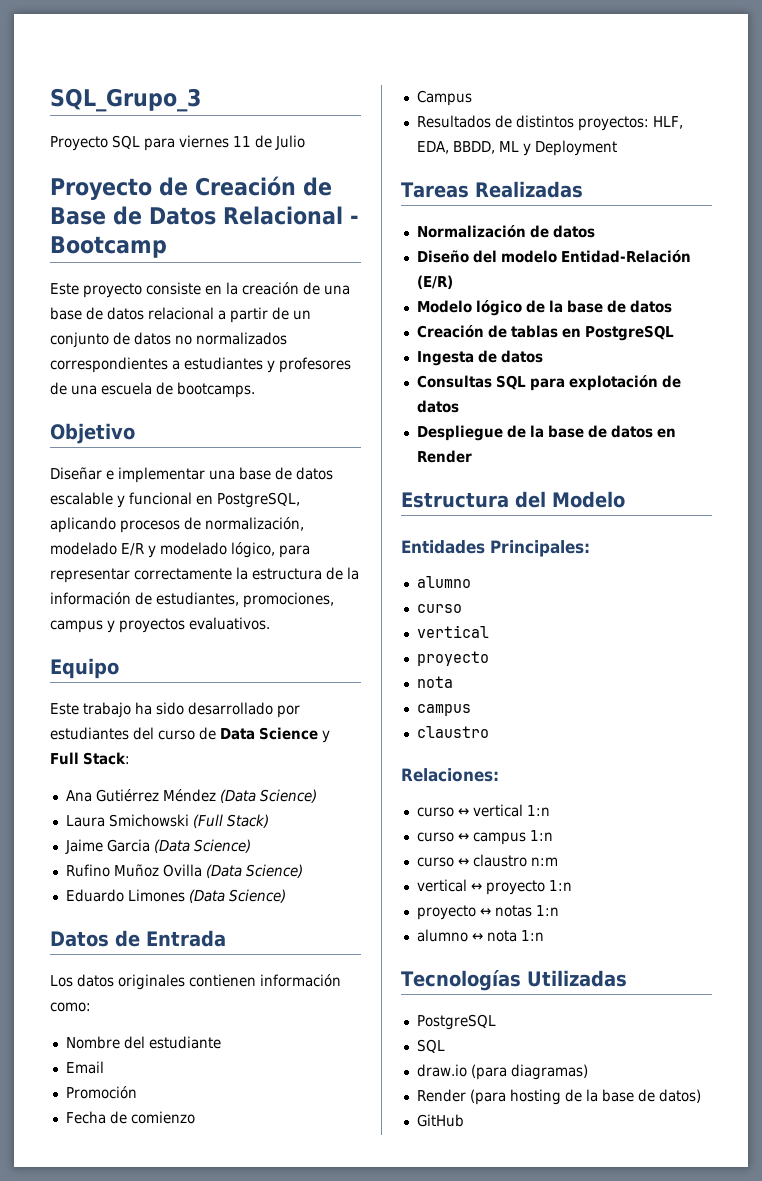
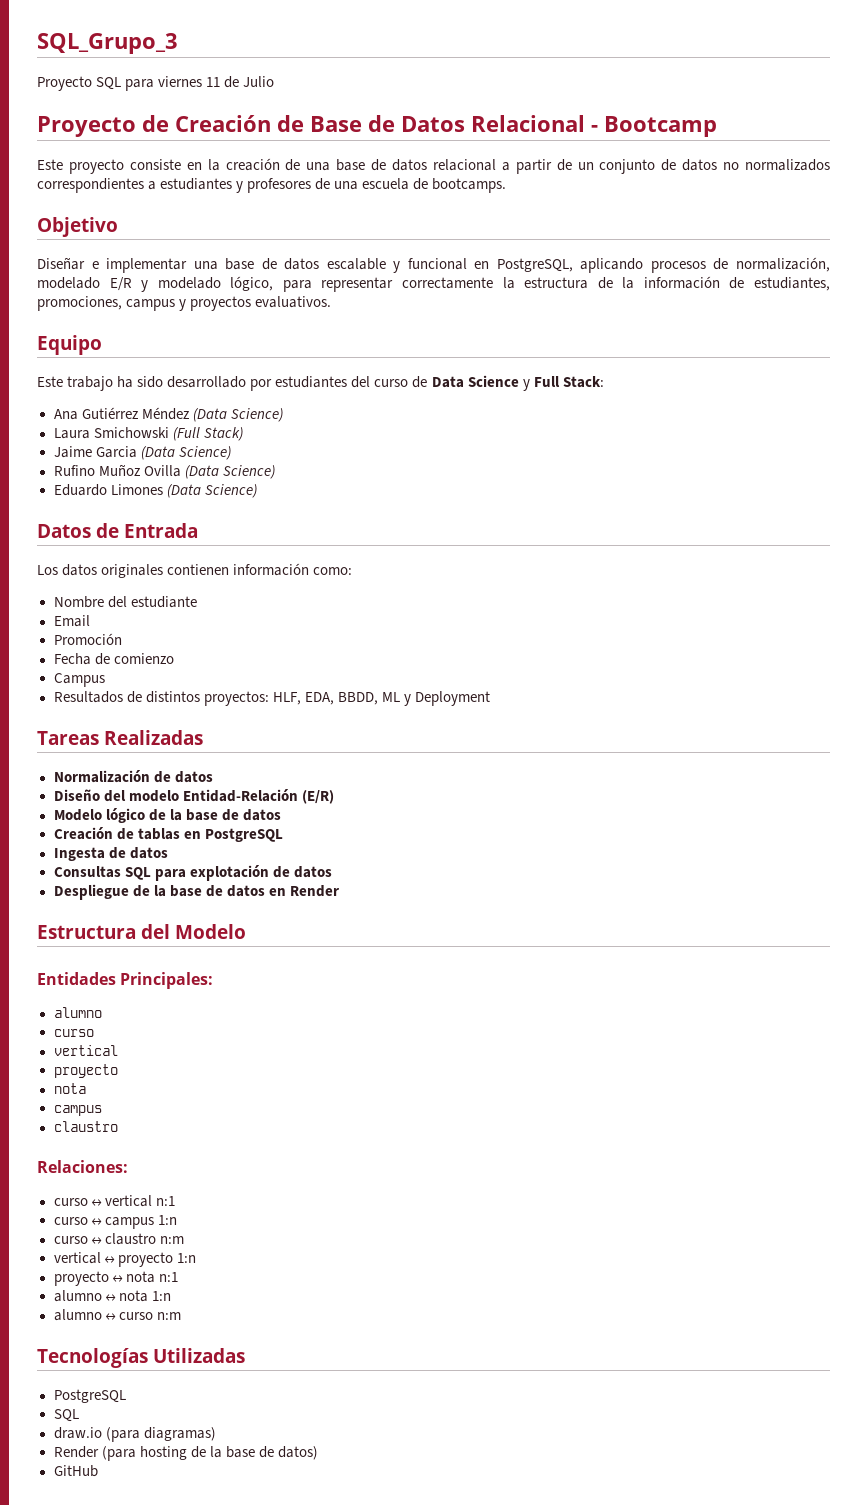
[526,805,550,816] 1:n -> [155,1196,175,1206] n:1
[494,905,559,917] notas 1:n -> [125,1271,178,1283] nota n:1
(544, 935) none -> [53,1309,181,1321] // alumno ↔ curso n:m

